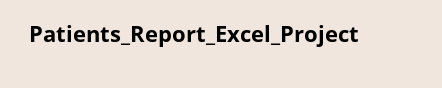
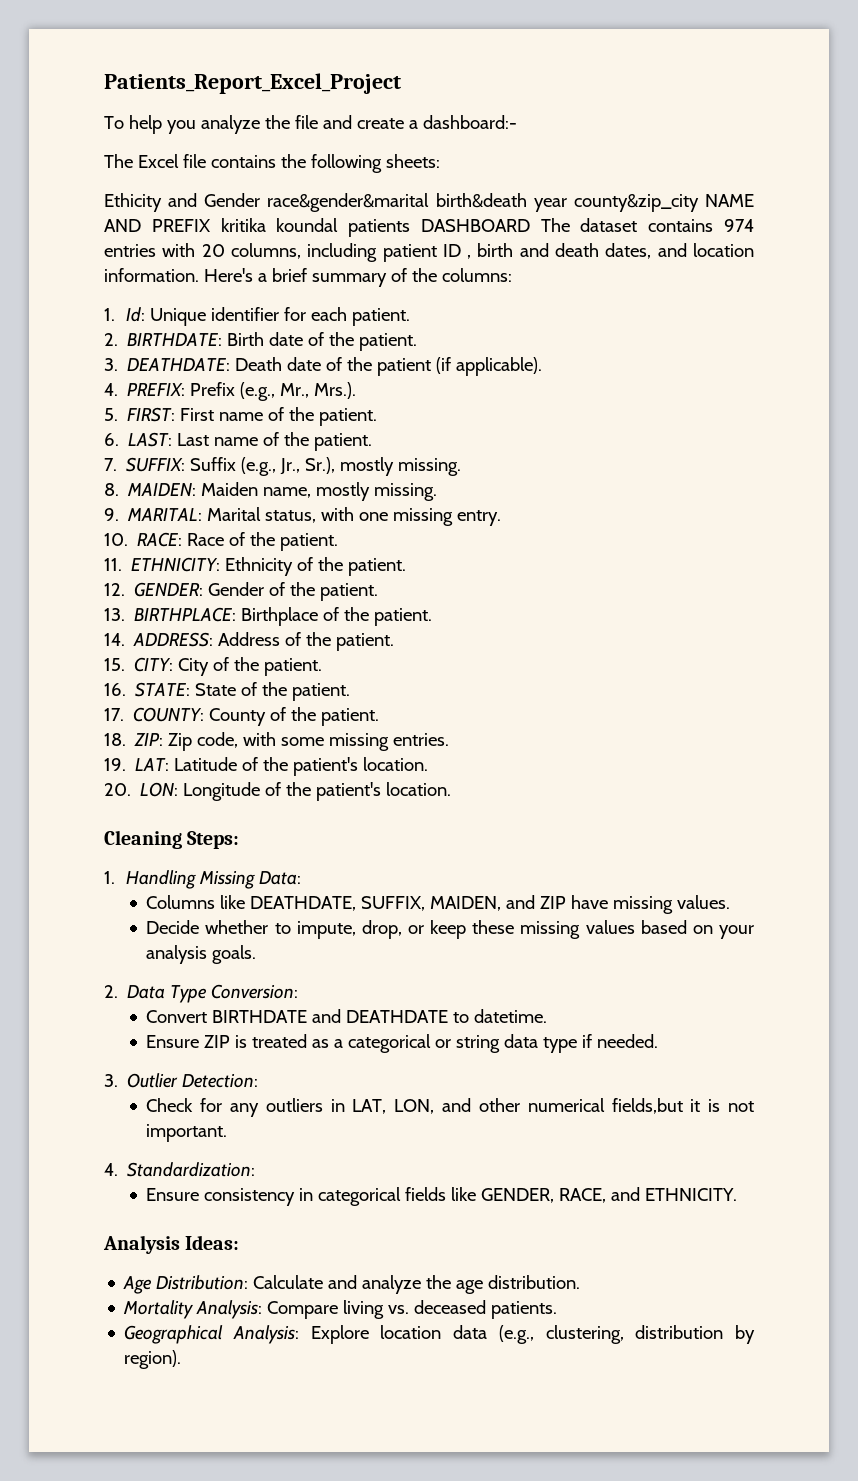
(359, 36) none -> [104,115,517,134] [104,154,440,173] [104,193,754,212] [104,218,754,237] [104,243,754,262] [104,268,512,287] [104,307,410,326] [104,332,418,351] [104,357,543,376] [104,382,357,401] [104,407,378,426] [104,432,373,451] [104,457,462,476] [104,482,438,501] [104,507,502,526] [104,532,339,551] [104,557,407,576] [104,582,379,601] [104,607,433,626] [104,632,395,651] [104,657,323,676] [104,682,351,701] [104,707,380,726] [104,732,450,751] [104,757,429,776] [104,782,452,801] [104,830,240,849] [104,870,301,889] [146,895,731,914] [146,920,755,939] [146,945,257,964] [104,984,299,1003] [146,1009,548,1023] [146,1034,659,1053] [104,1073,259,1088] [146,1098,754,1117] [146,1124,228,1142] [104,1162,256,1177] [146,1187,738,1206] [103,1235,240,1254] [123,1275,581,1294] [123,1300,558,1319] [124,1325,755,1344] [124,1350,182,1369] // To help you analyze the file and create a dashboard:- // The Excel file contains the following sheets: // Ethicity and Gender race&gender&marital birth&death year county&zip_city NAME AND PREFIX kritika koundal patients DASHBOARD The dataset contains 974 entries with 20 columns, including patient ID , birth and death dates, and location information. Here's a brief summary of the columns: // 1. Id: Unique identifier for each patient. // 2. BIRTHDATE: Birth date of the patient. // 3. DEATHDATE: Death date of the patient (if applicable). // 4. PREFIX: Prefix (e.g., Mr., Mrs.). // 5. FIRST: First name of the patient. // 6. LAST: Last name of the patient. // 7. SUFFIX: Suffix (e.g., Jr., Sr.), mostly missing. // 8. MAIDEN: Maiden name, mostly missing. // 9. MARITAL: Marital status, with one missing entry. // 10. RACE: Race of the patient. // 11. ETHNICITY: Ethnicity of the patient. // 12. GENDER: Gender of the patient. // 13. BIRTHPLACE: Birthplace of the patient. // 14. ADDRESS: Address of the patient. // 15. CITY: City of the patient. // 16. STATE: State of the patient. // 17. COUNTY: County of the patient. // 18. ZIP: Zip code, with some missing entries. // 19. LAT: Latitude of the patient's location. // 20. LON: Longitude of the patient's location. // Cleaning Steps: // 1. Handling Missing Data: // Columns like DEATHDATE, SUFFIX, MAIDEN, and ZIP have missing values. // Decide whether to impute, drop, or keep these missing values based on your analysis goals. // 2. Data Type Conversion: // Convert BIRTHDATE and DEATHDATE to datetime. // Ensure ZIP is treated as a categorical or string data type if needed. // 3. Outlier Detection: // Check for any outliers in LAT, LON, and other numerical fields,but it is not important. // 4. Standardization: // Ensure consistency in categorical fields like GENDER, RACE, and ETHNICITY. // Analysis Ideas: // Age Distribution: Calculate and analyze the age distribution. // Mortality Analysis: Compare living vs. deceased patients. // Geographical Analysis: Explore location data (e.g., clustering, distribution by region).

